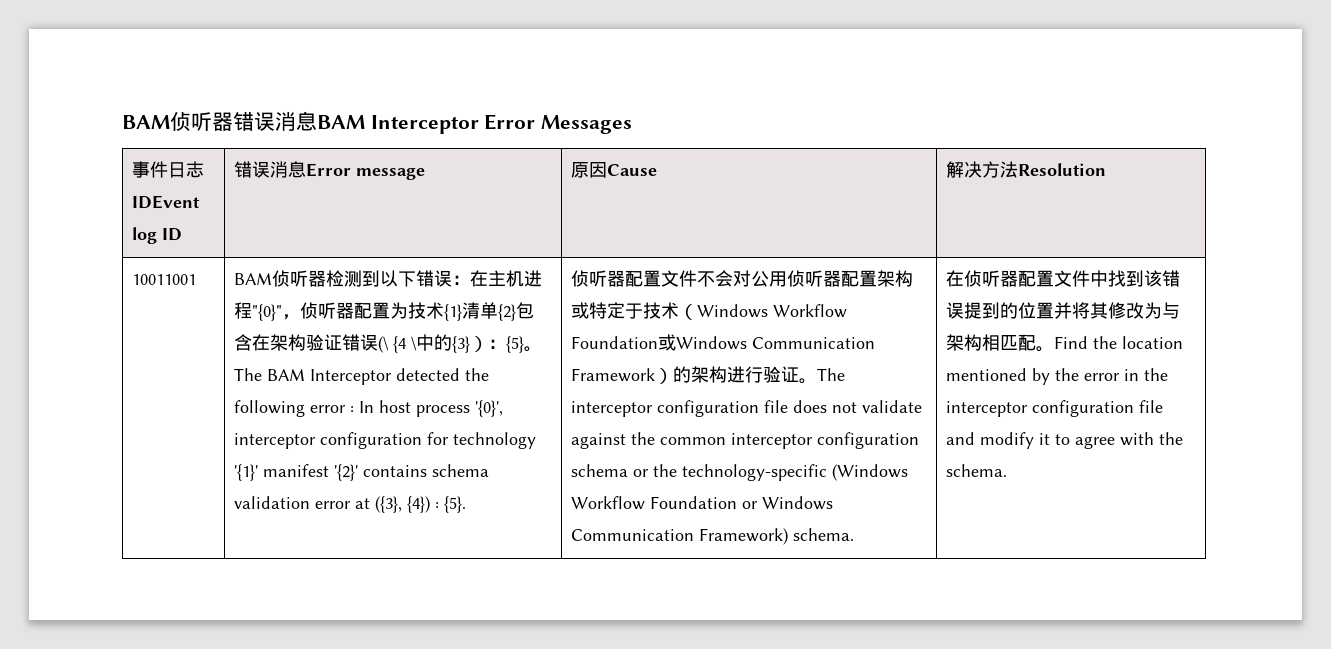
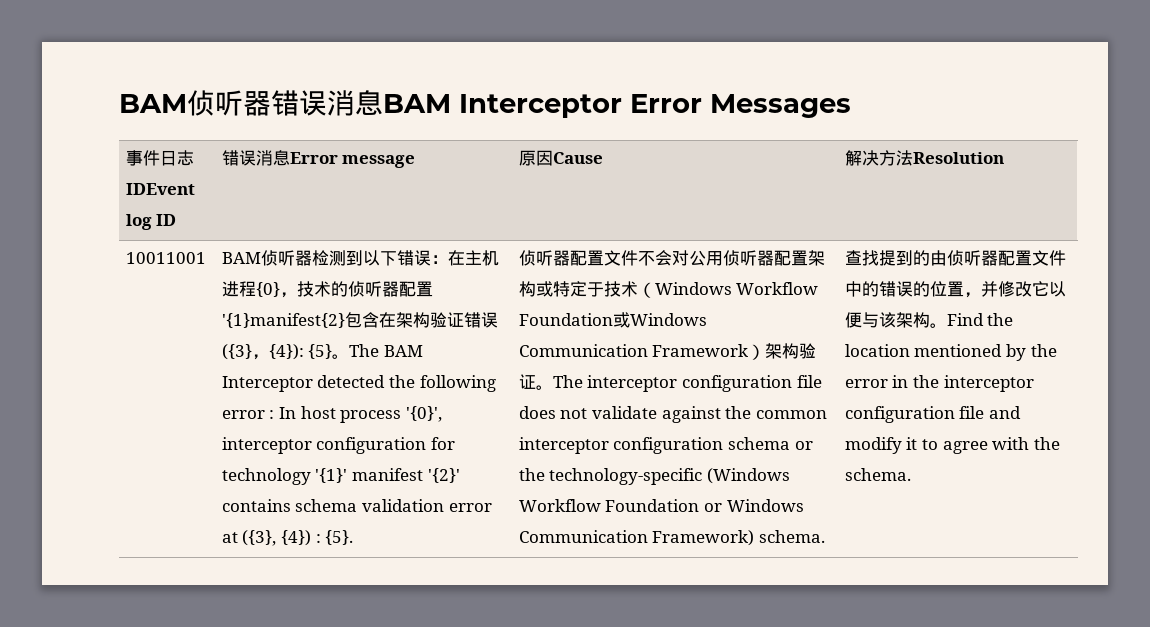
[252,302,517,321] "{0}"，侦听器配置为技术{1}清单{2} -> [255,281,433,298] [221,313,345,328] {0}，技术的侦听器配置'{1}manifest{2}
[378,334,507,353] (\ {4 \中的{3}）： -> [221,344,304,360] ({3}，{4}):
[673,366,764,383] 的架构进行 -> [765,343,800,359] 架构
[946,270,965,287] 在 -> [844,250,947,266] 查找提到的由
[1108,270,1181,287] [946,302,1181,319] [946,334,1037,351] 找到该错误提到的位置并将其修改为与架构相匹配 -> [861,281,1066,298] [844,312,930,328] 的错误的位置，并修改它以便与该架构

